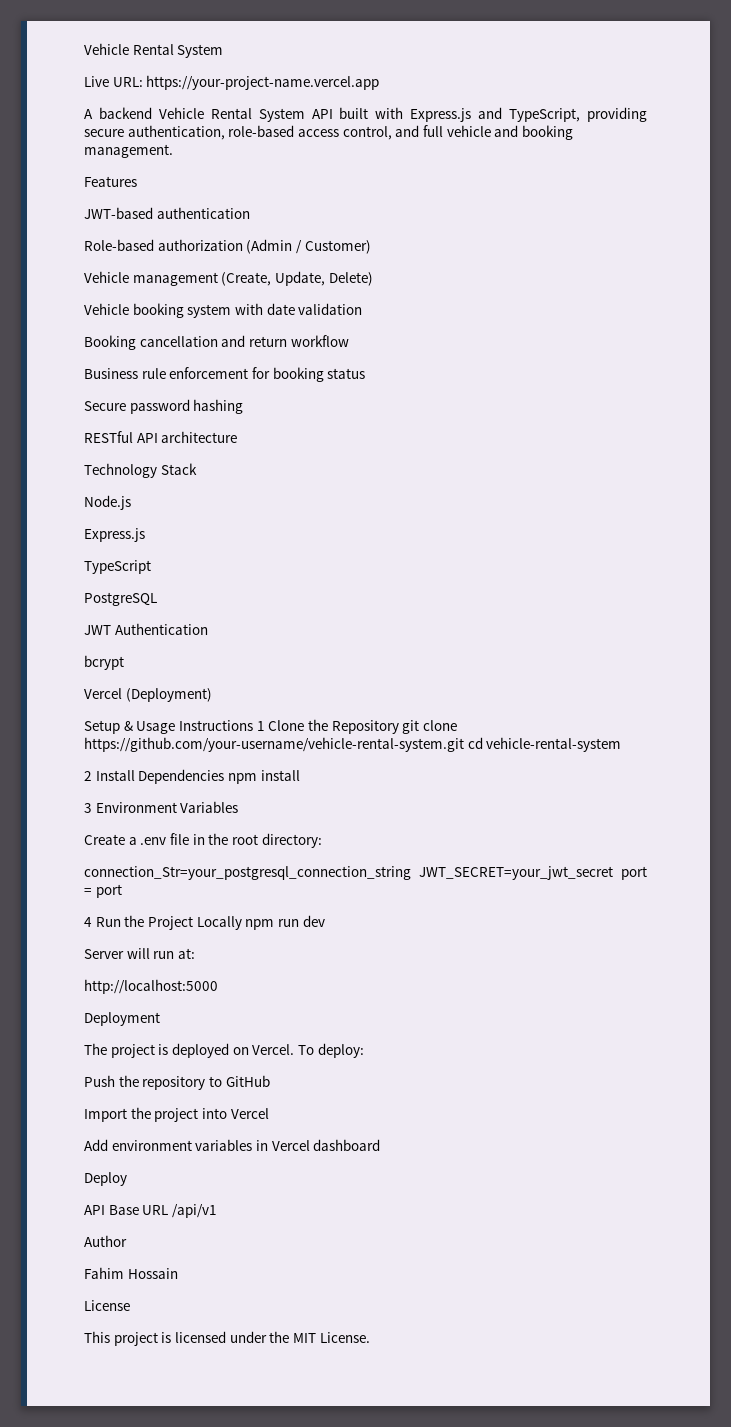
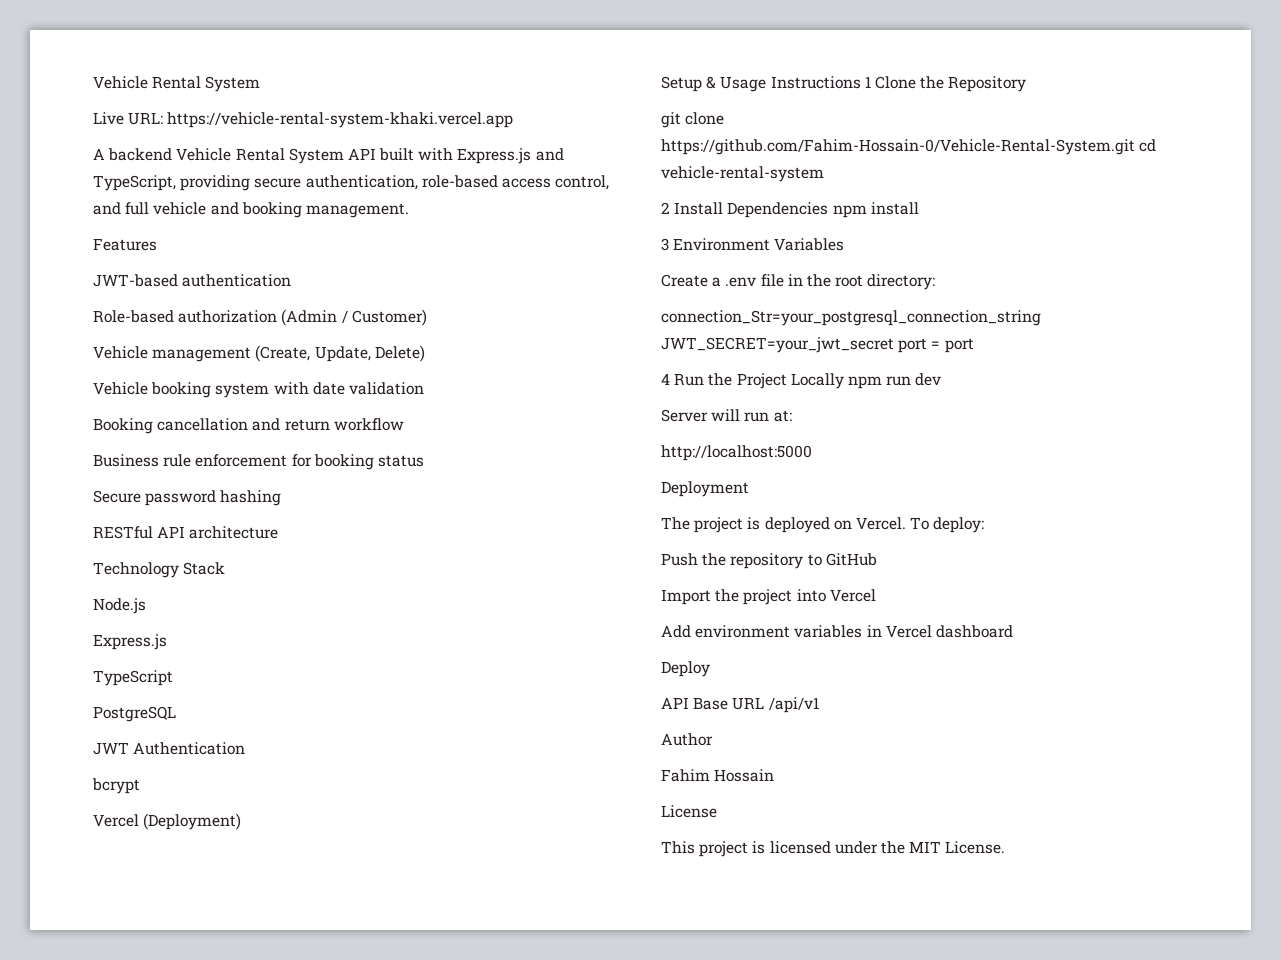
[146,75,380,90] https://your-project-name.vercel.app -> [167,112,514,128] https://vehicle-rental-system-khaki.vercel.app
(399, 727) none -> (1027, 84) //
[84,737,464,752] https://github.com/your-username/vehicle-rental-system.git -> [661,139,1135,155] https://github.com/Fahim-Hossain-0/Vehicle-Rental-System.git

